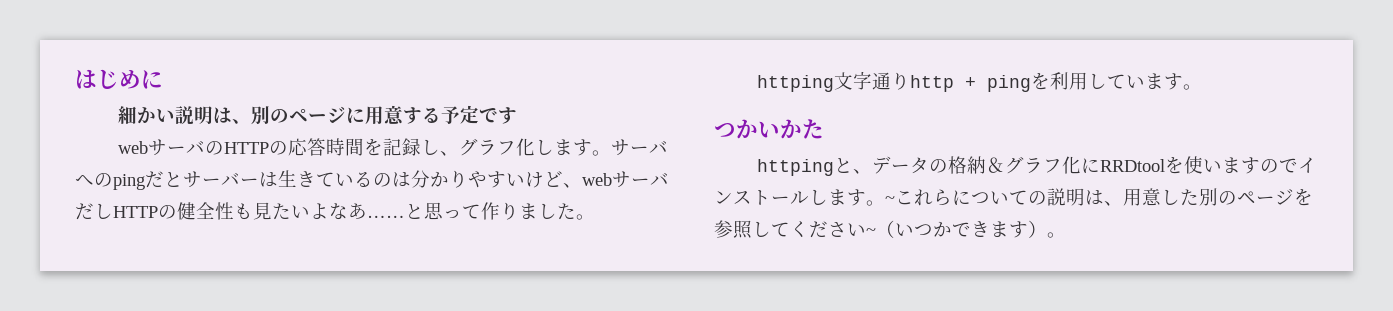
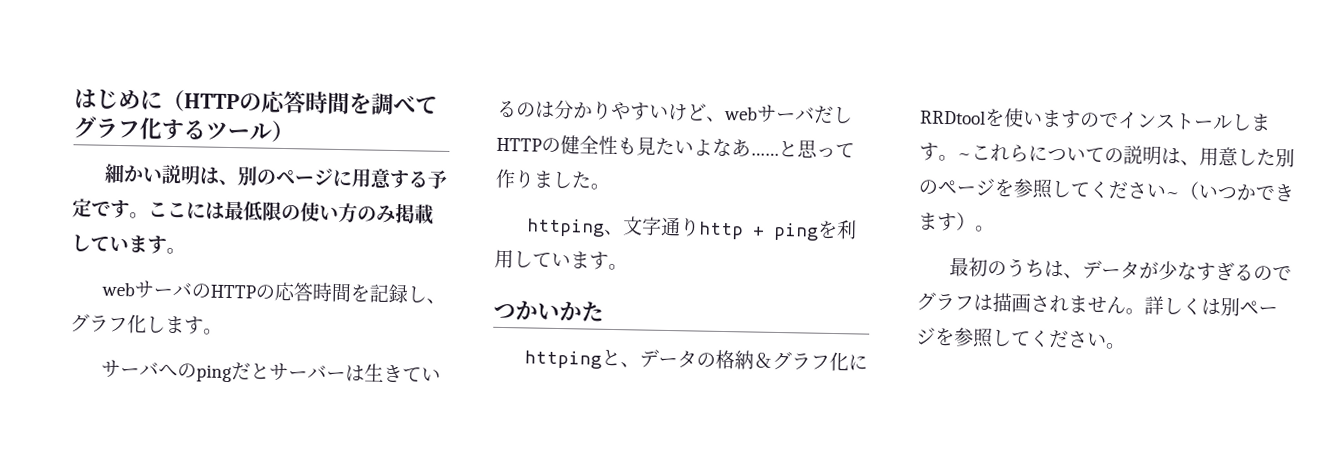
(163, 79) none -> [162,89,438,115] [73,116,294,143] （HTTPの応答時間を調べてグラフ化するツール）
(517, 115) none -> [129,200,434,225] [71,234,186,255] 。ここには最低限の使い方のみ掲載しています。
(611, 153) none -> (223, 331) //
(834, 83) none -> [602,229,624,236] 、
(1066, 235) none -> [948,257,1292,281] [916,291,1278,317] [915,327,1126,350] // 最初のうちは、データが少なすぎるのでグラフは描画されません。詳しくは別ページを参照してください。

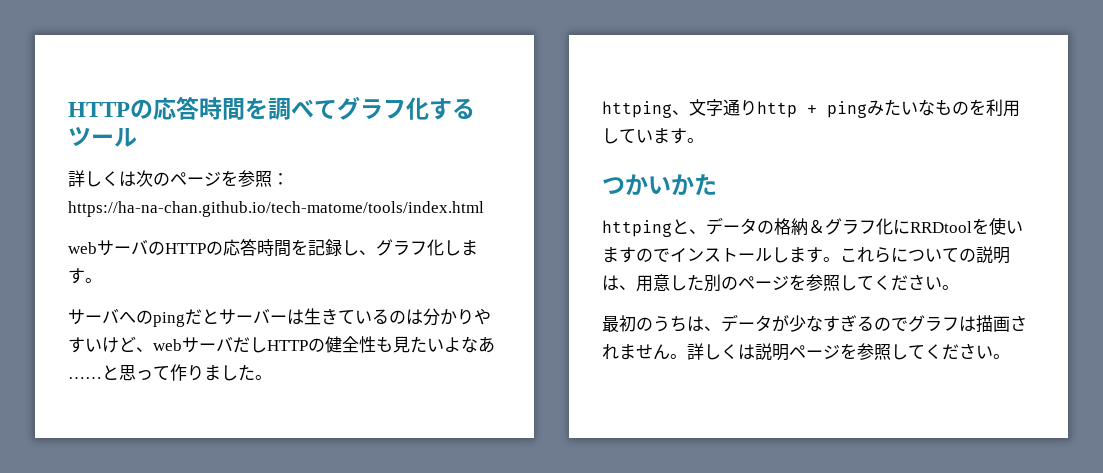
[74,88,185,112] はじめに（ -> (68, 109) none
[271,120,294,143] [103,163,448,189] [72,198,434,225] [71,234,186,255] ） // 細かい説明は、別のページに用意する予定です。ここには最低限の使い方のみ掲載しています。 -> [68,170,289,187] [68,201,484,217] // 詳しくは次のページを参照：https://ha-na-chan.github.io/tech-matome/tools/index.html
(819, 231) none -> [867,99,969,116] みたいなもの
[957,153,972,160] ~ -> (840, 259) none
[1165,181,1294,202] [918,212,976,232] ~（いつかできます） -> (942, 283) none
[1220,297,1240,317] 別 -> [755,343,789,361] 説明

